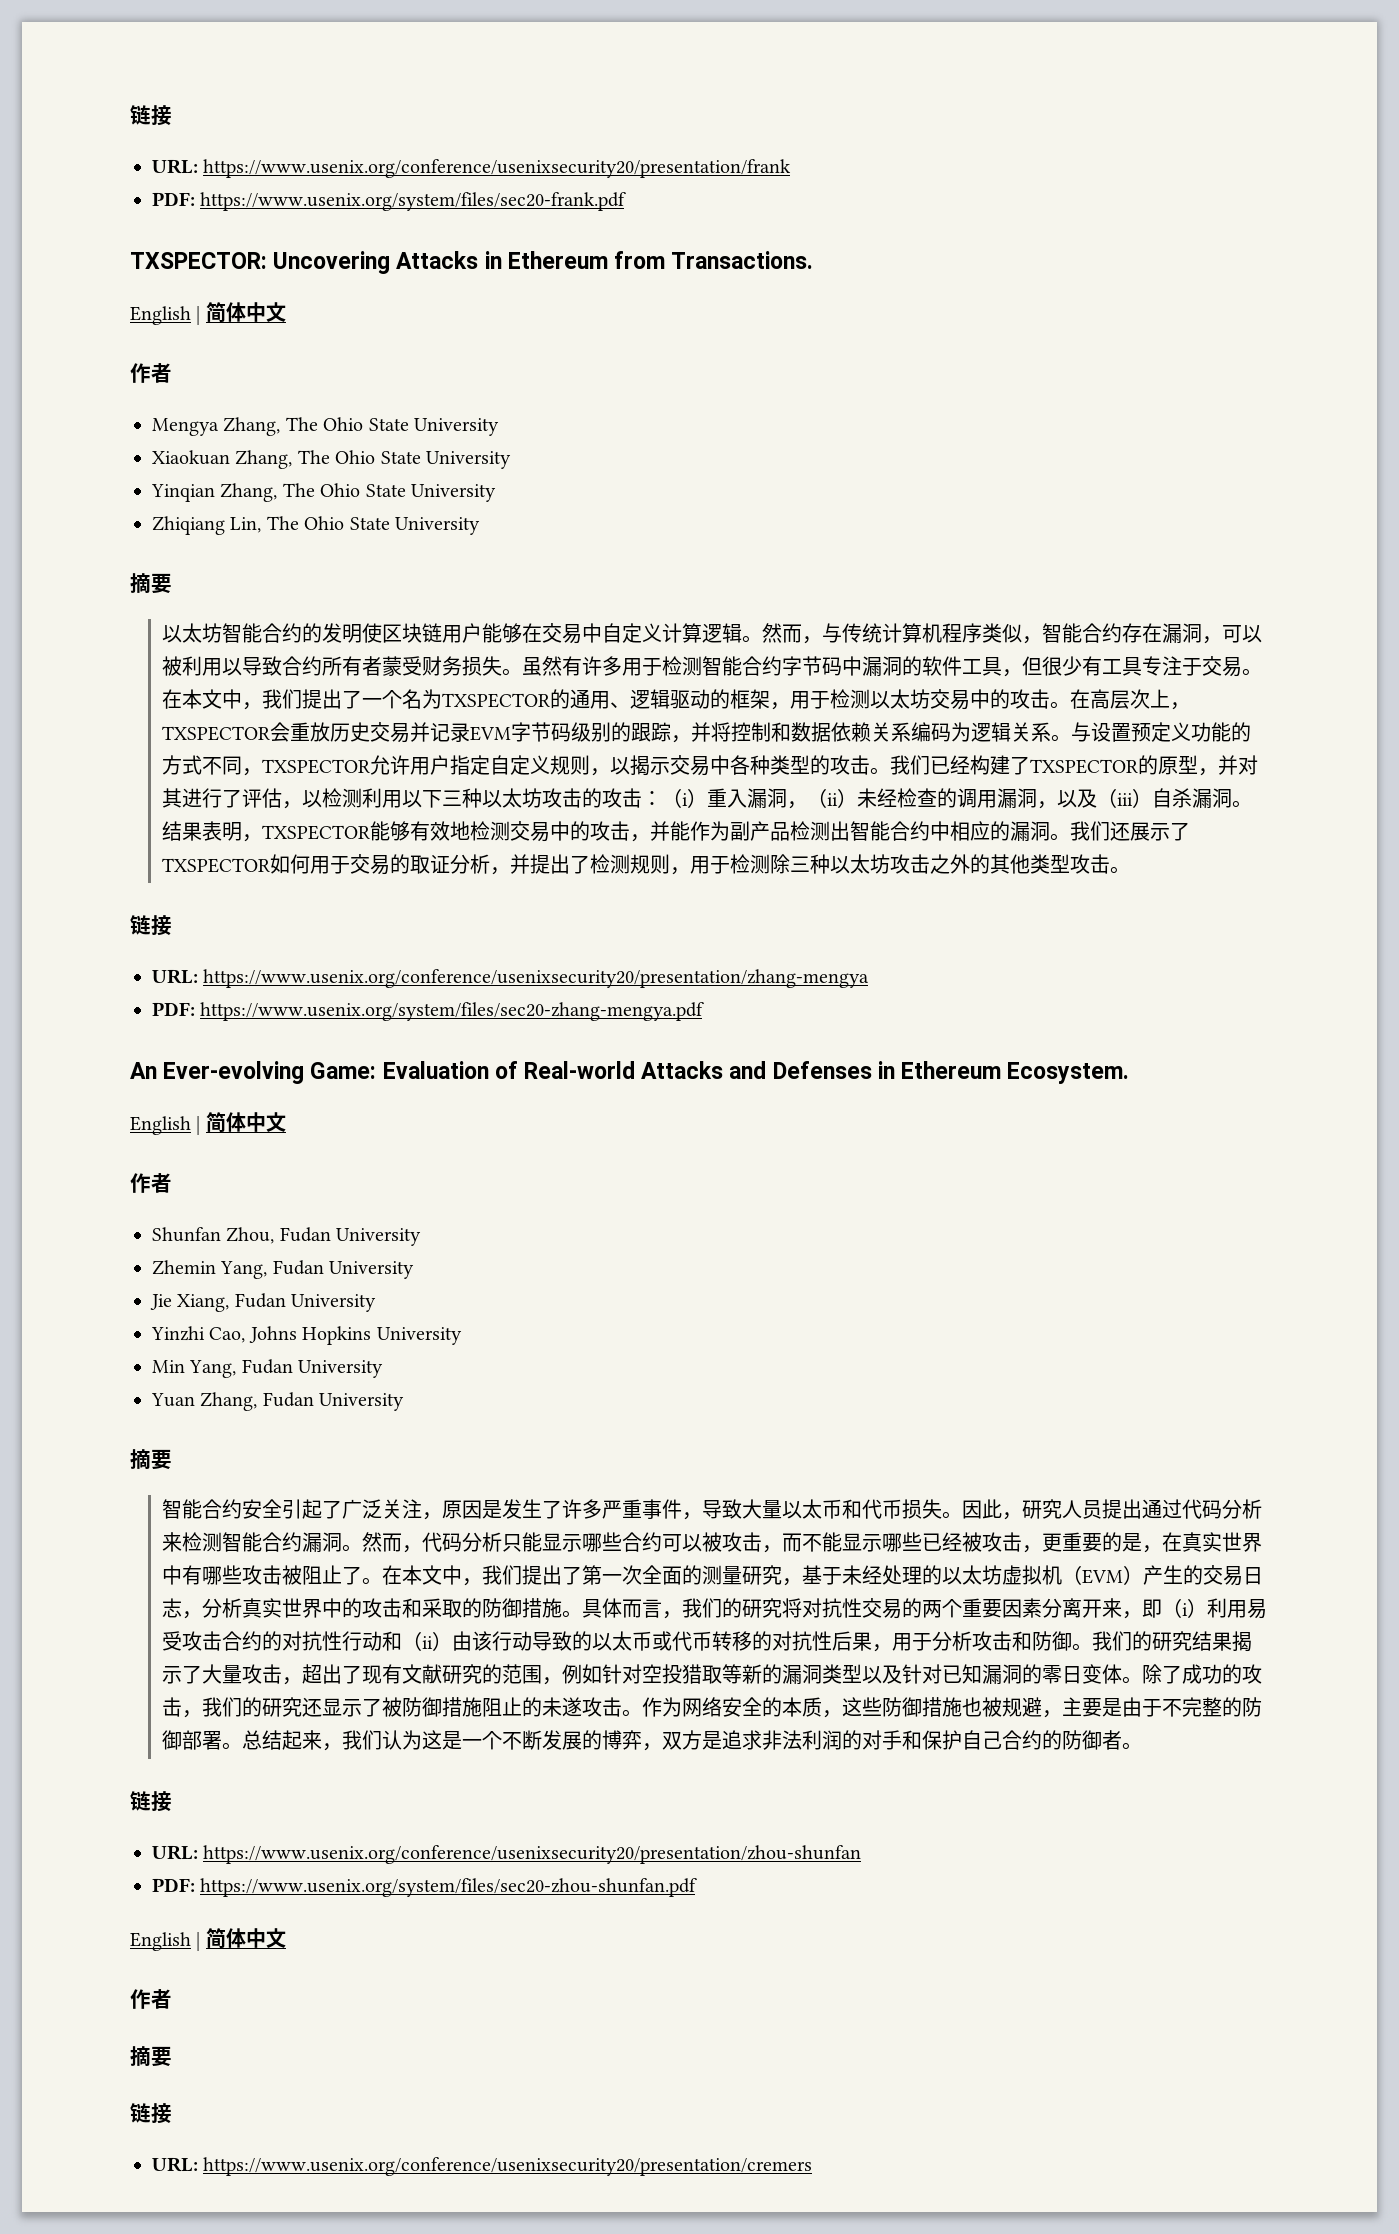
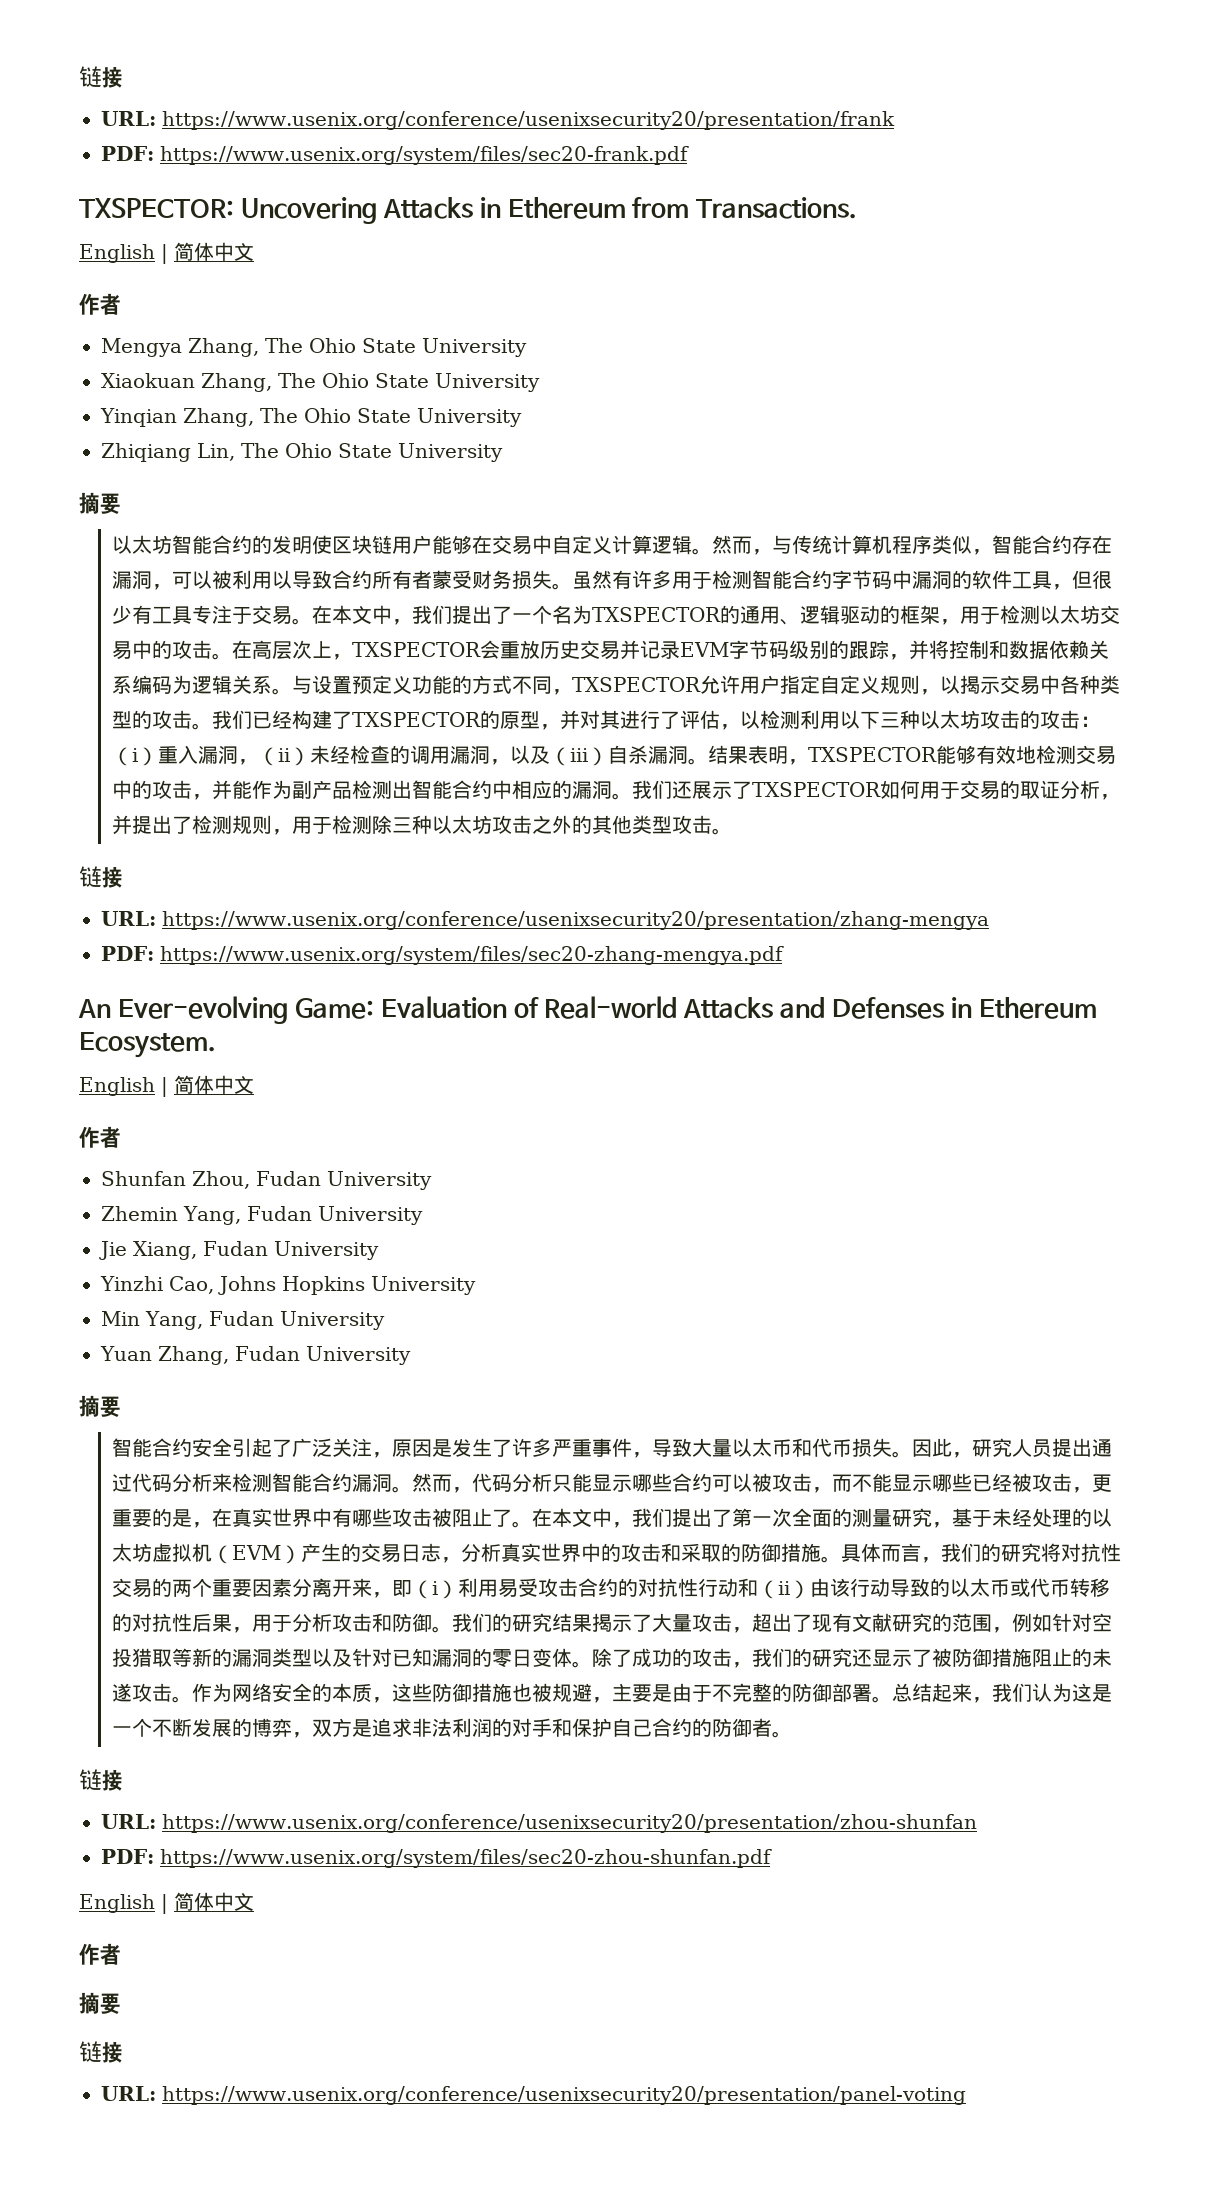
[203,2157,813,2176] https://www.usenix.org/conference/usenixsecurity20/presentation/cremers -> [162,2086,966,2105] https://www.usenix.org/conference/usenixsecurity20/presentation/panel-voting

